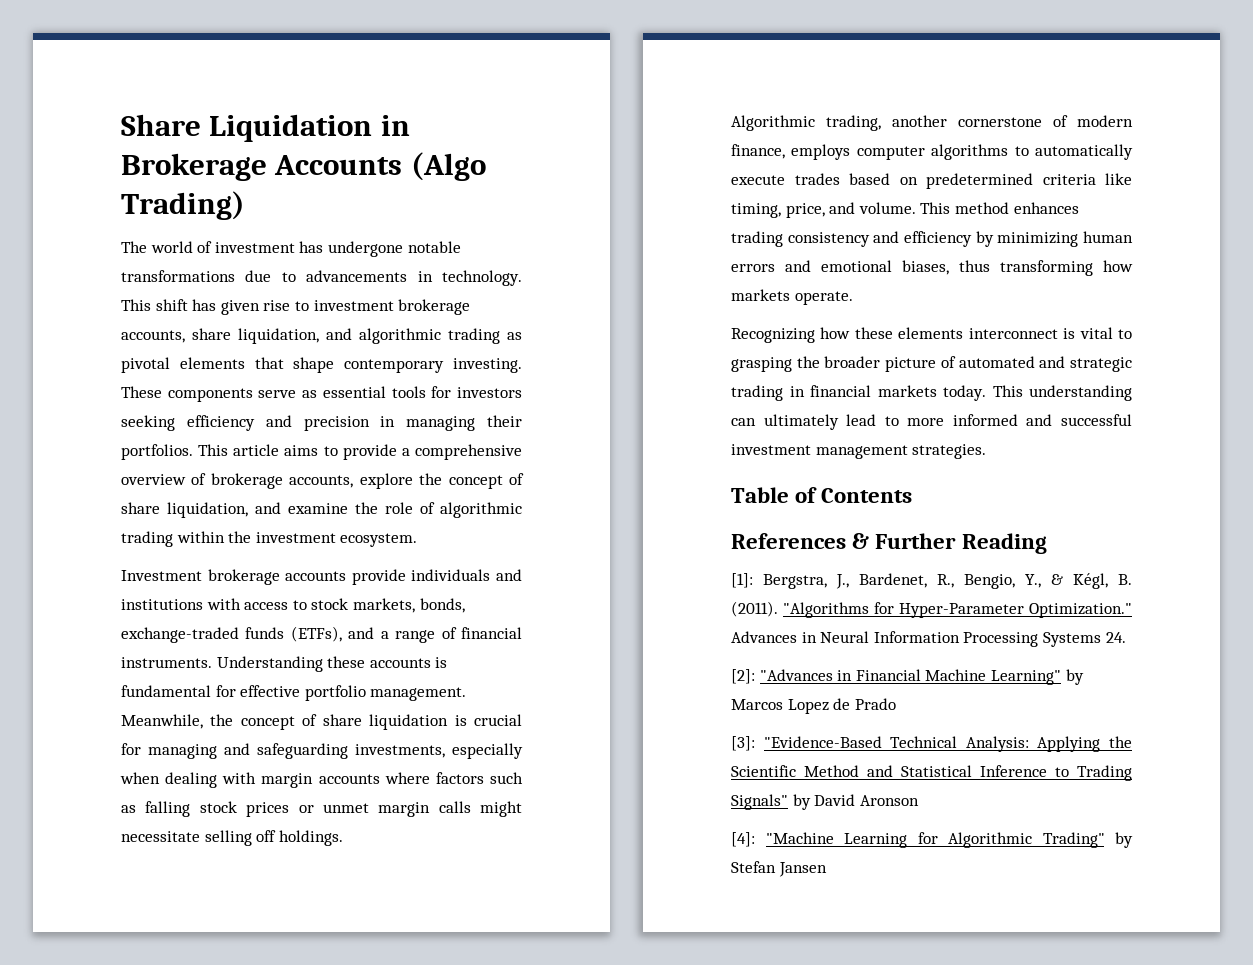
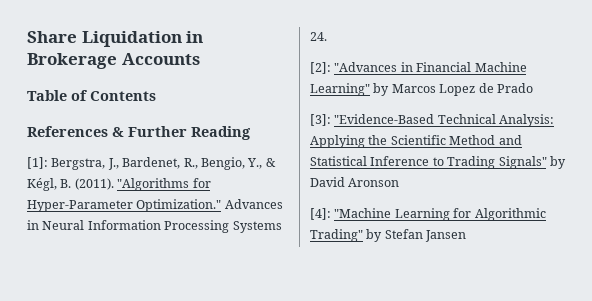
[410,152,486,181] [121,191,245,220] [121,241,461,257] [121,270,522,286] [121,299,471,315] [121,328,522,344] [121,357,522,373] [121,386,522,402] [121,415,522,431] [121,444,522,460] [121,473,524,489] [121,502,522,518] [121,531,418,547] [121,569,522,585] [121,598,465,613] [121,626,522,643] [121,656,448,672] [121,685,467,701] [121,714,522,730] [121,743,523,759] [120,772,523,788] [121,801,522,817] [121,830,343,846] [731,115,1133,131] [731,144,1133,160] [731,173,1132,189] [731,202,1079,218] [731,231,1133,247] [731,260,1133,276] [731,289,853,305] [731,327,1132,343] [731,356,1132,372] [731,385,1132,401] [731,414,1132,430] [731,444,987,459] (Algo Trading) // The world of investment has undergone notable transformations due to advancements in technology. This shift has given rise to investment brokerage accounts, share liquidation, and algorithmic trading as pivotal elements that shape contemporary investing. These components serve as essential tools for investors seeking efficiency and precision in managing their portfolios. This article aims to provide a comprehensive overview of brokerage accounts, explore the concept of share liquidation, and examine the role of algorithmic trading within the investment ecosystem. // Investment brokerage accounts provide individuals and institutions with access to stock markets, bonds, exchange-traded funds (ETFs), and a range of financial instruments. Understanding these accounts is fundamental for effective portfolio management. Meanwhile, the concept of share liquidation is crucial for managing and safeguarding investments, especially when dealing with margin accounts where factors such as falling stock prices or unmet margin calls might necessitate selling off holdings. // Algorithmic trading, another cornerstone of modern finance, employs computer algorithms to automatically execute trades based on predetermined criteria like timing, price, and volume. This method enhances trading consistency and efficiency by minimizing human errors and emotional biases, thus transforming how markets operate. // Recognizing how these elements interconnect is vital to grasping the broader picture of automated and strategic trading in financial markets today. This understanding can ultimately lead to more informed and successful investment management strategies. -> (200, 59) none

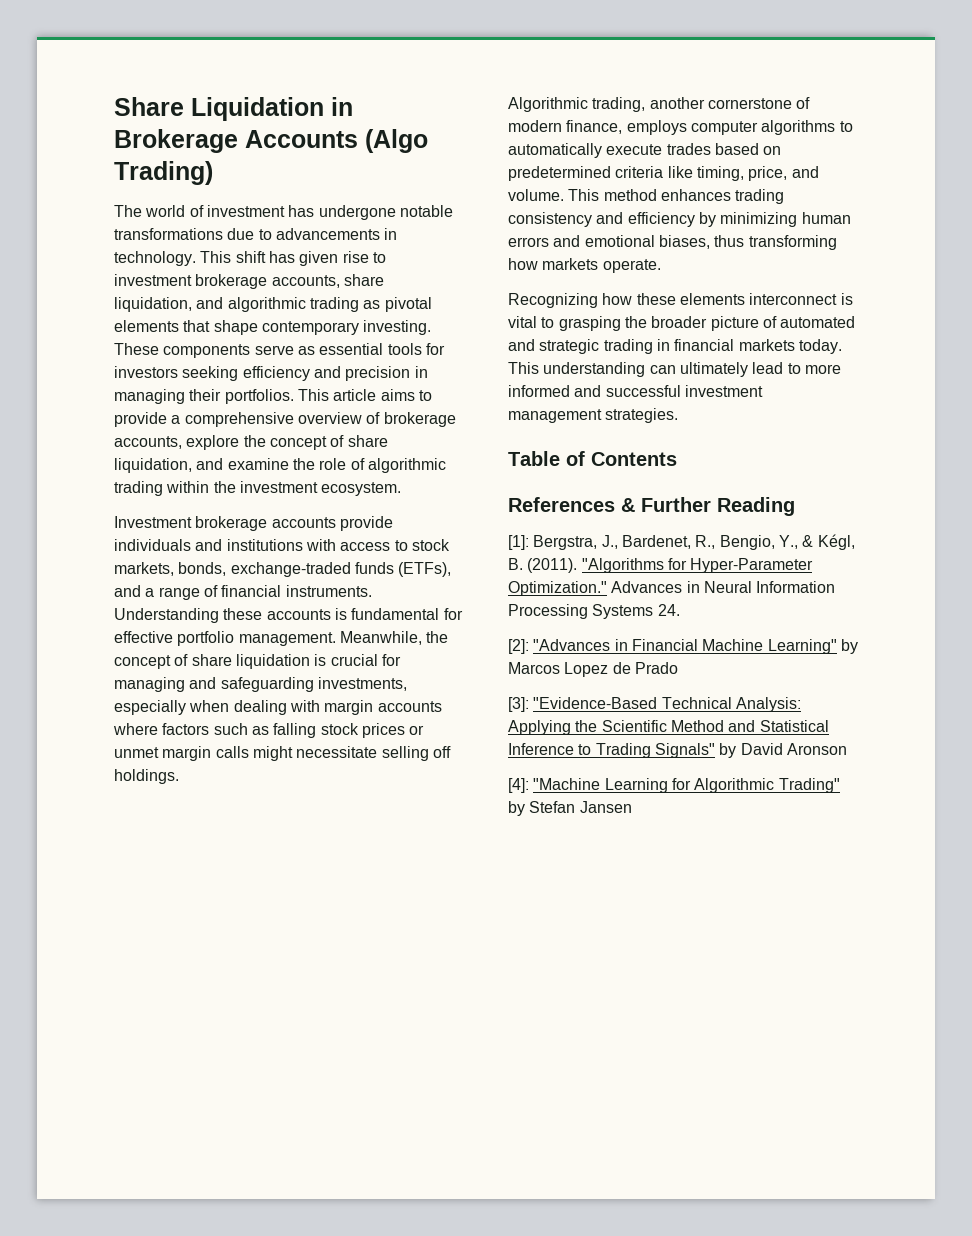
(200, 59) none -> [365,129,428,153] [114,161,213,185] [114,205,453,220] [114,228,398,240] [114,251,386,266] [114,274,384,289] [114,297,432,312] [114,320,432,335] [114,343,445,358] [114,366,428,381] [114,389,432,404] [114,412,456,427] [114,435,388,450] [114,458,446,473] [114,481,402,496] [114,516,393,531] [114,539,450,551] [114,562,452,577] [114,585,372,600] [114,608,463,623] [114,631,449,646] [114,654,401,669] [114,677,407,692] [114,700,442,715] [113,723,425,738] [114,746,451,761] [114,769,179,784] [508,97,811,112] [508,120,853,135] [508,143,782,158] [508,166,819,181] [508,189,785,204] [508,212,851,227] [508,235,837,250] [508,258,661,273] [508,293,853,308] [508,316,856,331] [508,339,842,354] [508,362,841,377] [508,385,763,397] [508,408,679,423] (Algo Trading) // The world of investment has undergone notable transformations due to advancements in technology. This shift has given rise to investment brokerage accounts, share liquidation, and algorithmic trading as pivotal elements that shape contemporary investing. These components serve as essential tools for investors seeking efficiency and precision in managing their portfolios. This article aims to provide a comprehensive overview of brokerage accounts, explore the concept of share liquidation, and examine the role of algorithmic trading within the investment ecosystem. // Investment brokerage accounts provide individuals and institutions with access to stock markets, bonds, exchange-traded funds (ETFs), and a range of financial instruments. Understanding these accounts is fundamental for effective portfolio management. Meanwhile, the concept of share liquidation is crucial for managing and safeguarding investments, especially when dealing with margin accounts where factors such as falling stock prices or unmet margin calls might necessitate selling off holdings. // Algorithmic trading, another cornerstone of modern finance, employs computer algorithms to automatically execute trades based on predetermined criteria like timing, price, and volume. This method enhances trading consistency and efficiency by minimizing human errors and emotional biases, thus transforming how markets operate. // Recognizing how these elements interconnect is vital to grasping the broader picture of automated and strategic trading in financial markets today. This understanding can ultimately lead to more informed and successful investment management strategies.

